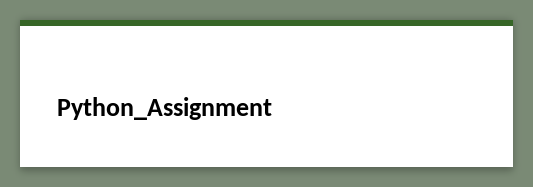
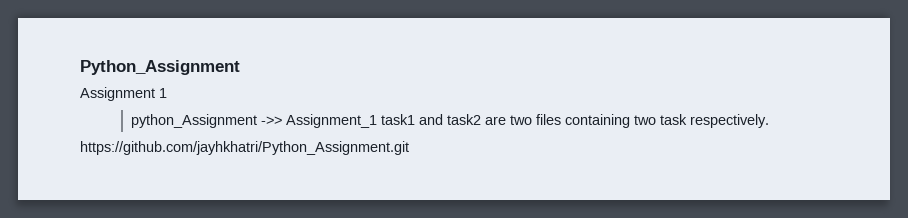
(272, 108) none -> [80,87,167,101] [131,114,770,128] [80,141,409,155] // Assignment 1 // python_Assignment ->> Assignment_1 task1 and task2 are two files containing two task respectively. // https://github.com/jayhkhatri/Python_Assignment.git

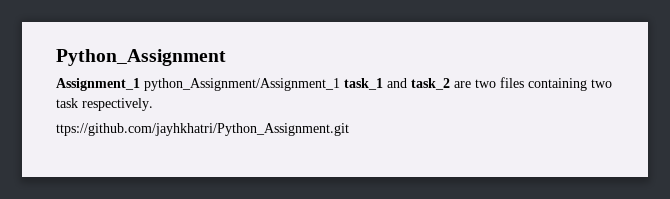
[80,87,167,101] [131,114,482,128] Assignment 1 // python_Assignment ->> Assignment_1 task1 and task2 -> [56,78,450,91] Assignment_1 python_Assignment/Assignment_1 task_1 and task_2
[80,141,409,155] https://github.com/jayhkhatri/Python_Assignment.git -> [56,123,349,136] ttps://github.com/jayhkhatri/Python_Assignment.git

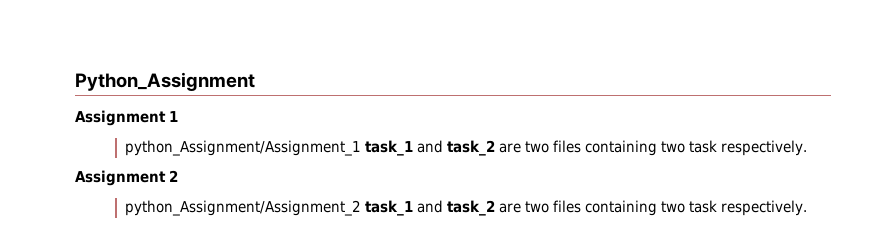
[56,78,140,91] Assignment_1 -> [75,110,178,126] Assignment 1 //
[56,123,349,136] ttps://github.com/jayhkhatri/Python_Assignment.git -> [75,170,178,186] [124,200,807,216] Assignment 2 // python_Assignment/Assignment_2 task_1 and task_2 are two files containing two task respectively.

